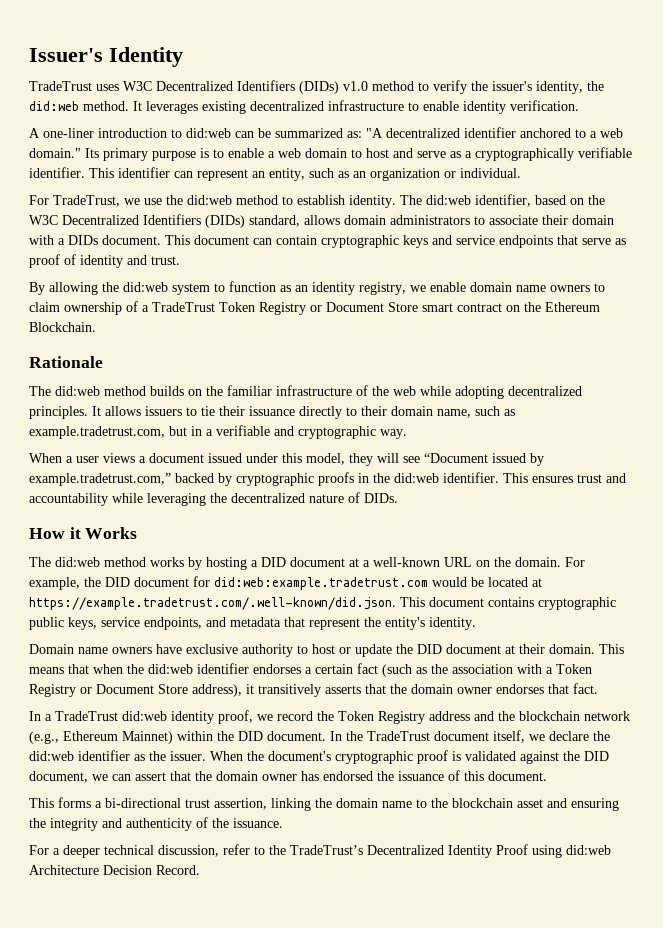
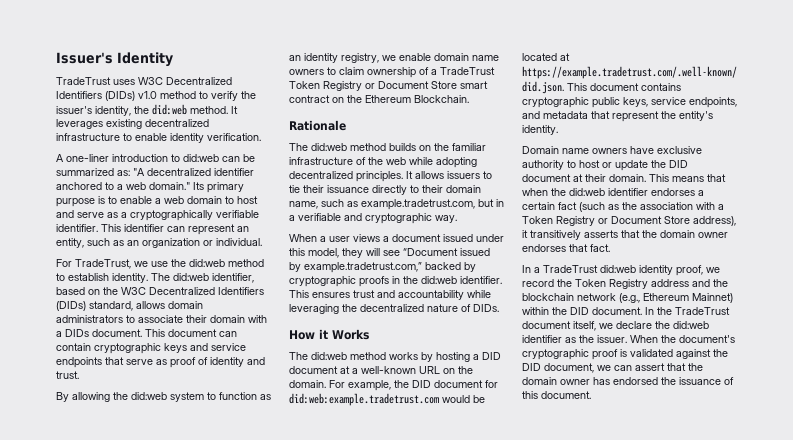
[29,797,619,811] [29,817,283,831] [29,844,611,858] [29,865,200,875] // This forms a bi-directional trust assertion, linking the domain name to the blockchain asset and ensuring the integrity and authenticity of the issuance. // For a deeper technical discussion, refer to the TradeTrust’s Decentralized Identity Proof using did:web Architecture Decision Record. -> (591, 395) none

